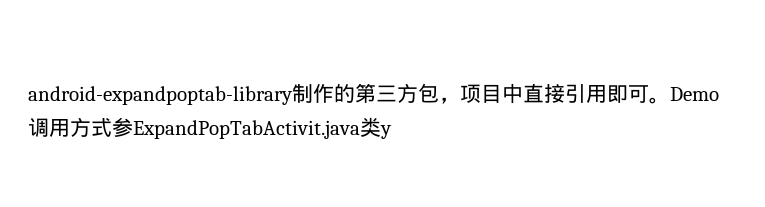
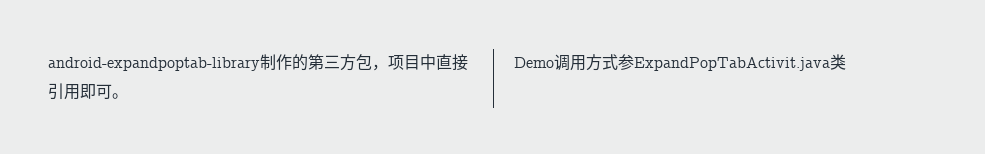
(670, 100) none -> (128, 96) //
[380,125,392,139] y -> (846, 62) none

